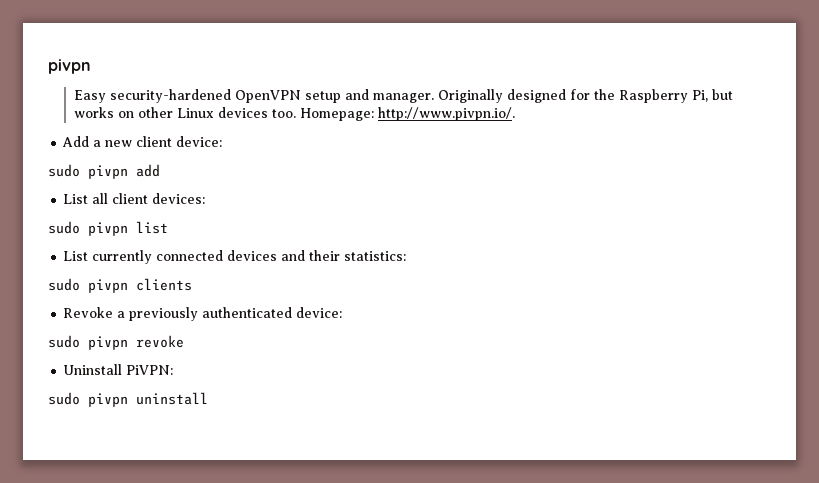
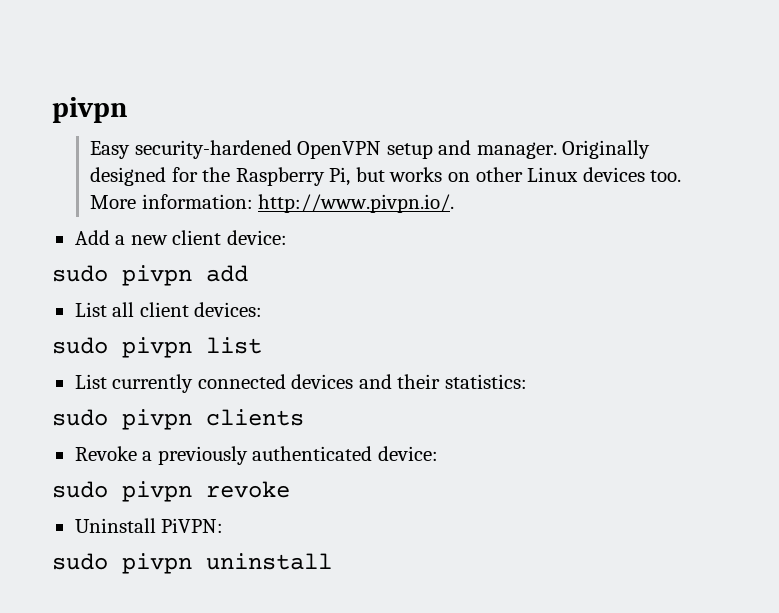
[300,108,375,121] Homepage: -> [90,194,253,209] More information:

